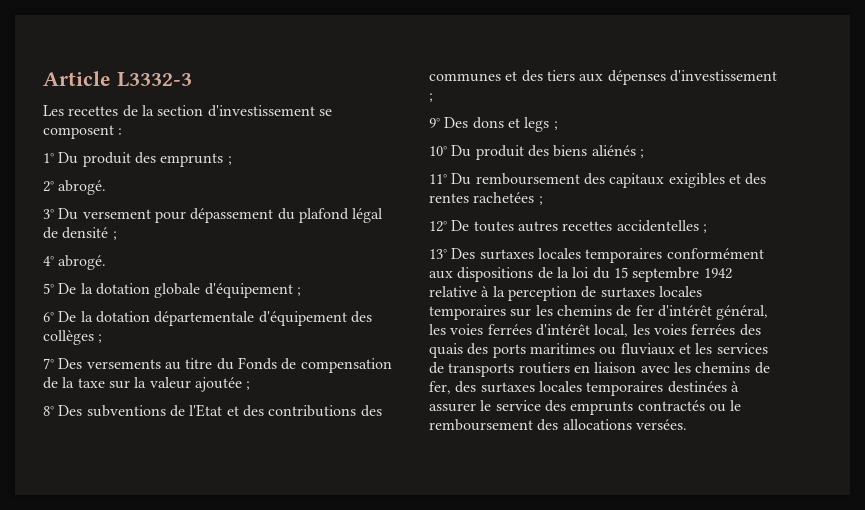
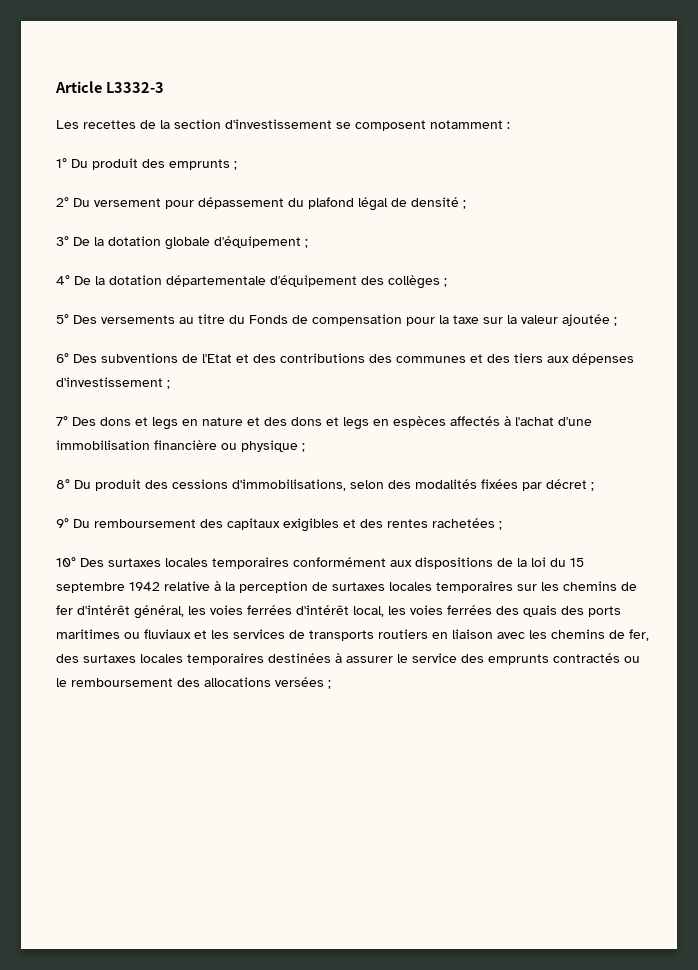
(114, 132) none -> [430,120,503,129] notamment
[58,180,107,195] [43,209,54,219] abrogé. // 3° -> (69, 202) none
[43,255,107,270] [43,283,54,294] 4° abrogé. // 5° -> [56,236,69,246] 3°
[43,312,54,322] 6° -> [56,275,70,285] 4°
[43,358,54,369] 7° -> [56,314,69,324] 5°
[43,377,58,389] de -> [406,317,435,326] pour
[43,406,54,416] 8° -> [56,353,69,363] 6°
[429,118,440,128] 9° -> [56,416,68,426] 7°
[553,121,558,130] [429,145,644,160] [429,174,447,184] ; // 10° Du produit des biens aliénés ; // 11° -> [182,416,592,430] [56,440,305,452] [56,479,594,491] [56,518,69,528] en nature et des dons et legs en espèces affectés à l'achat d'une immobilisation financière ou physique ; // 8° Du produit des cessions d'immobilisations, selon des modalités fixées par décret ; // 9°
[429,220,707,233] [429,249,447,259] 12° De toutes autres recettes accidentelles ; // 13° -> [56,557,76,567] 10°
[635,419,687,430] versées. -> [275,677,331,689] versées ;

